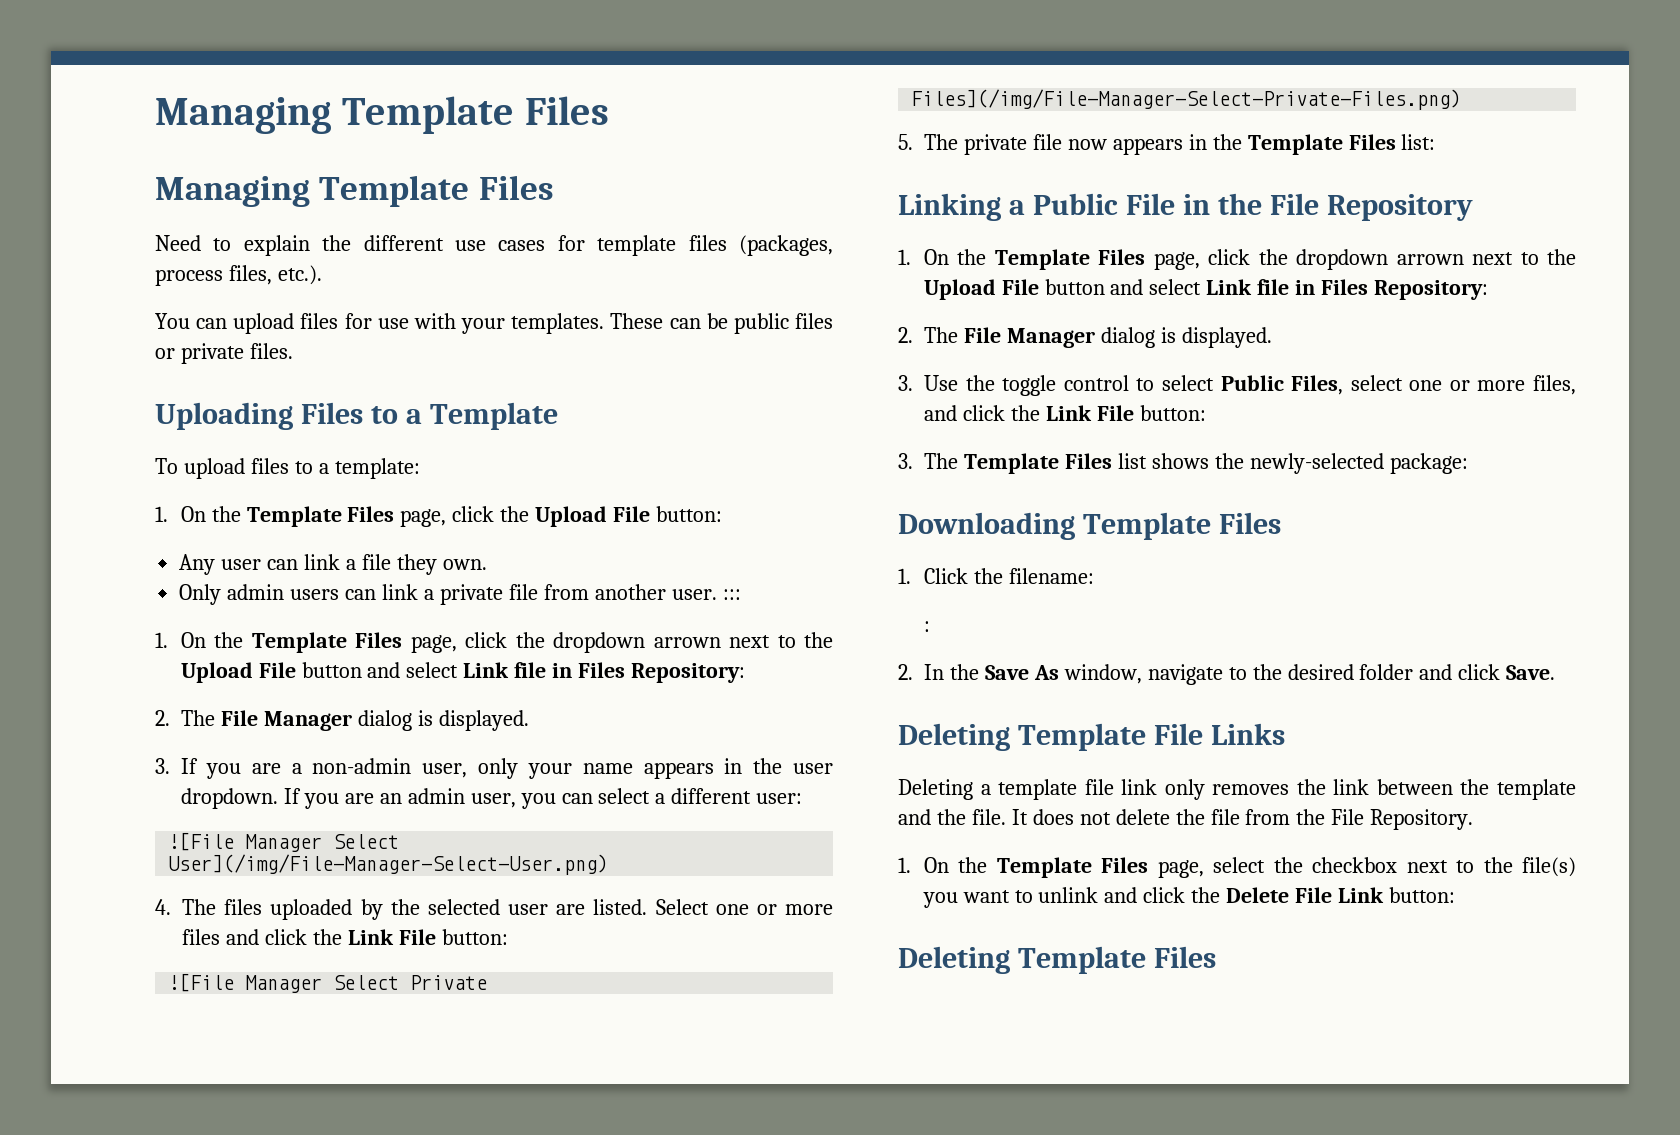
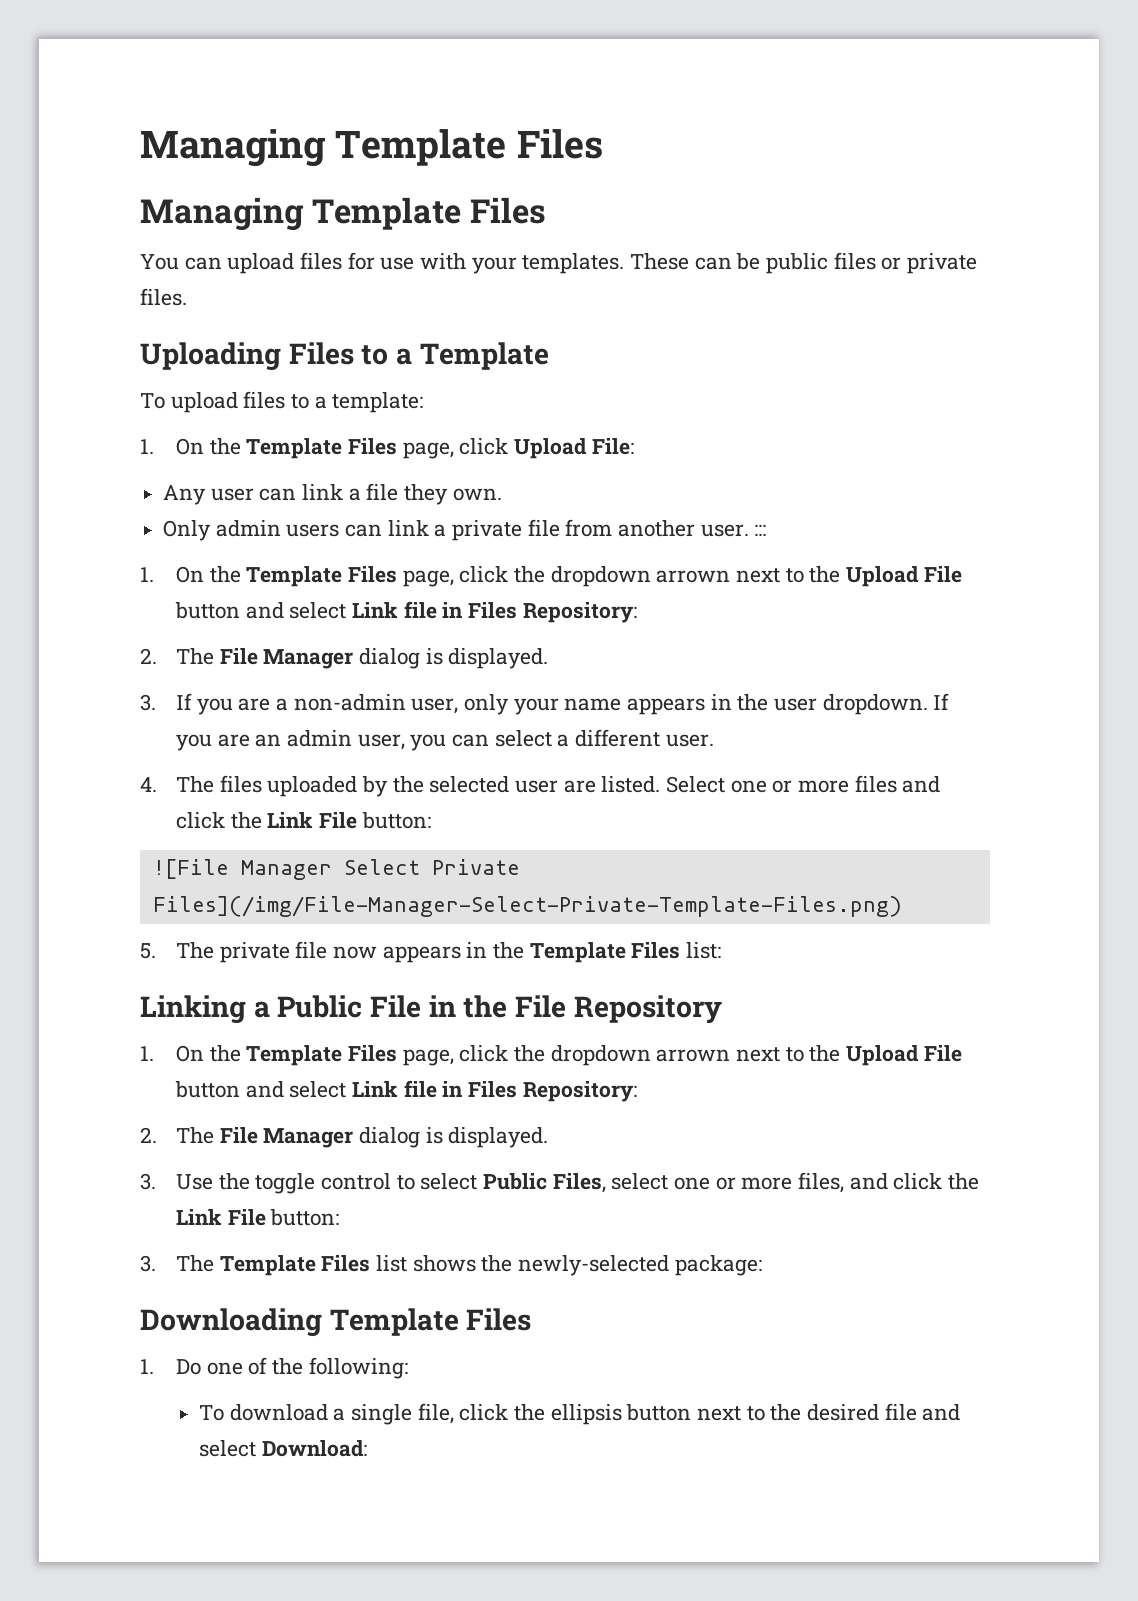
[155,235,833,256] [155,265,322,286] // Need to explain the different use cases for template files (packages, process files, etc.). -> (546, 210) none
[500,506,723,527] the Upload File button: -> [513,438,634,459] Upload File:
[756,793,803,804] [168,832,400,852] [168,854,609,875] user: // ![File Manager Select User](/img/File-Manager-Select-User.png) -> [665,734,714,747] user.
[911,89,1462,110] Files](/img/File-Manager-Select-Private-Files.png) -> [152,896,902,917] Files](/img/File-Manager-Select-Private-Template-Files.png)
[923,568,1094,584] [923,621,930,632] [898,664,1556,685] [898,723,1285,751] [898,779,1576,800] [898,809,1474,830] [898,857,1576,878] [922,887,1456,908] [898,946,1216,974] Click the filename: // : // 2. In the Save As window, navigate to the desired folder and click Save. // Deleting Template File Links // Deleting a template file link only removes the link between the template and the file. It does not delete the file from the File Repository. // 1. On the Template Files page, select the checkbox next to the file(s) you want to unlink and click the Delete File Link button: // Deleting Template Files -> [175,1357,408,1379] [199,1403,961,1425] [199,1440,367,1457] Do one of the following: // To download a single file, click the ellipsis button next to the desired file and select Download:

